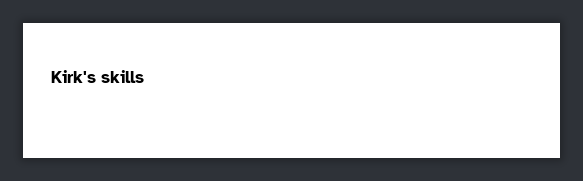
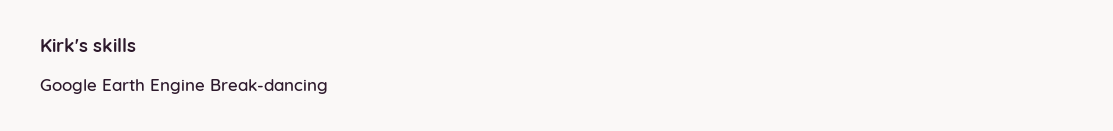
(144, 76) none -> [40,79,328,94] // Google Earth Engine Break-dancing

